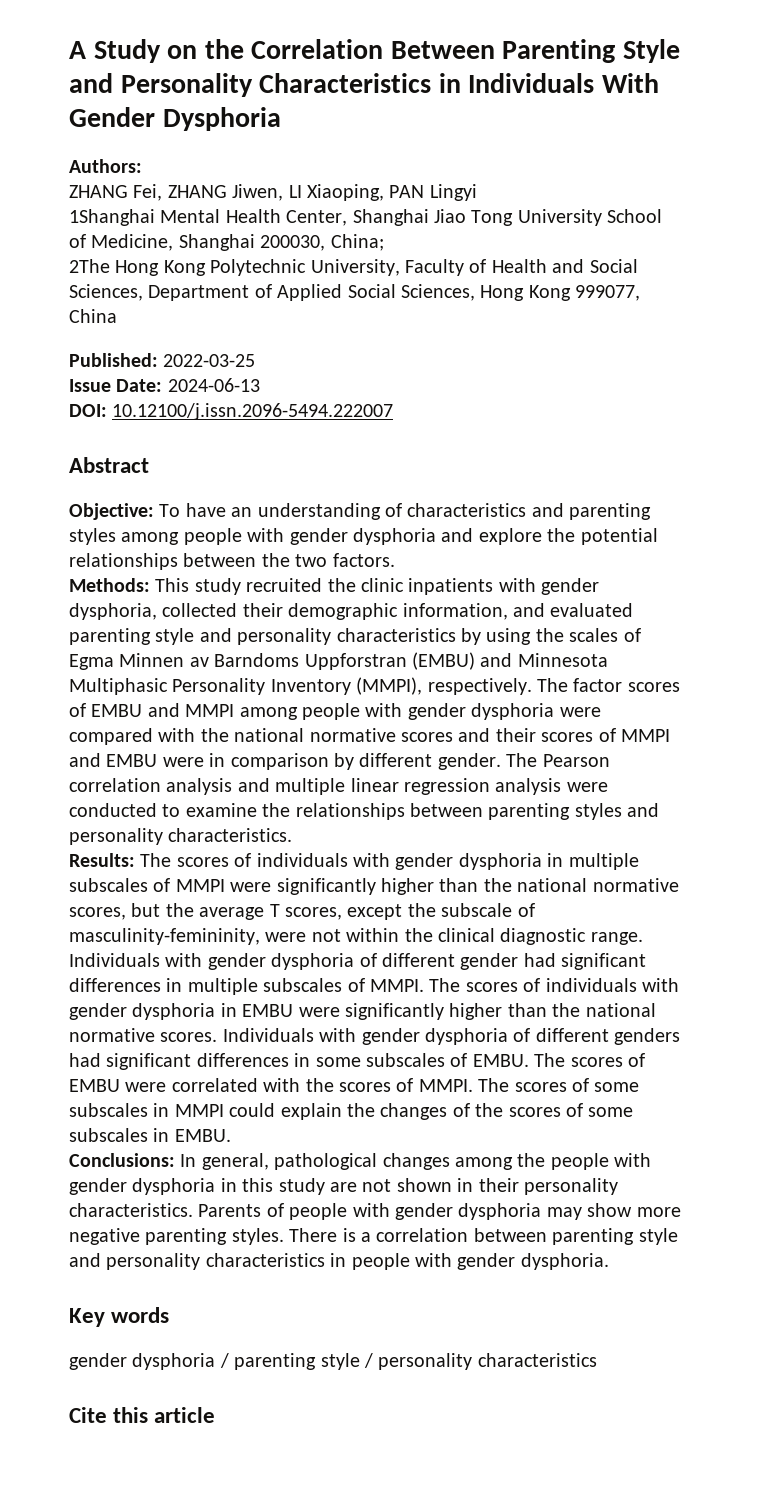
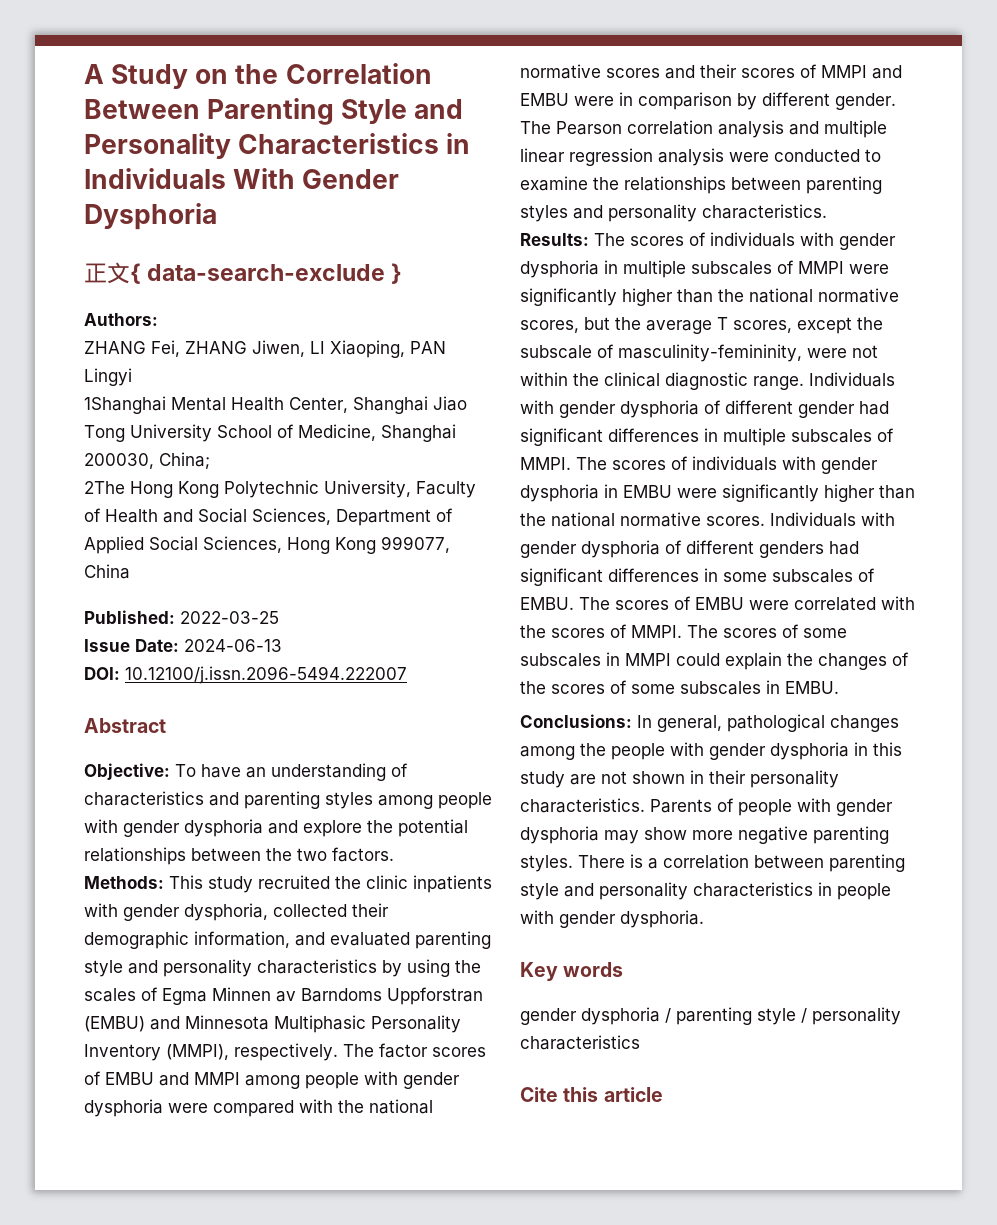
(281, 119) none -> [84,262,403,284] // 正文{ data-search-exclude }

